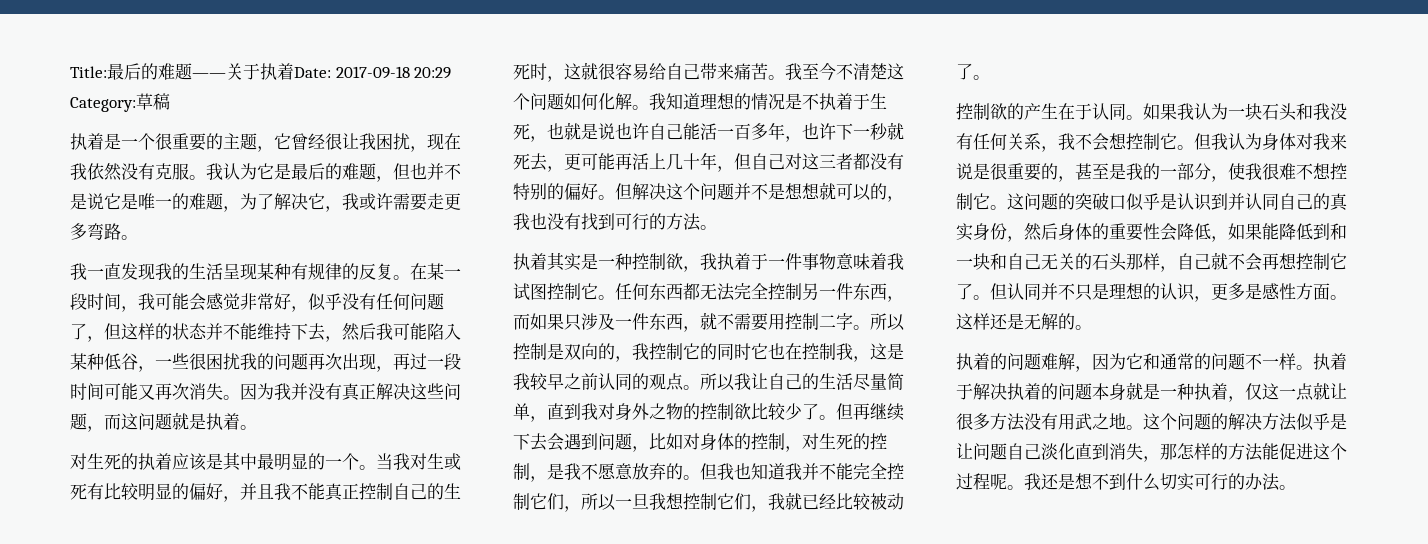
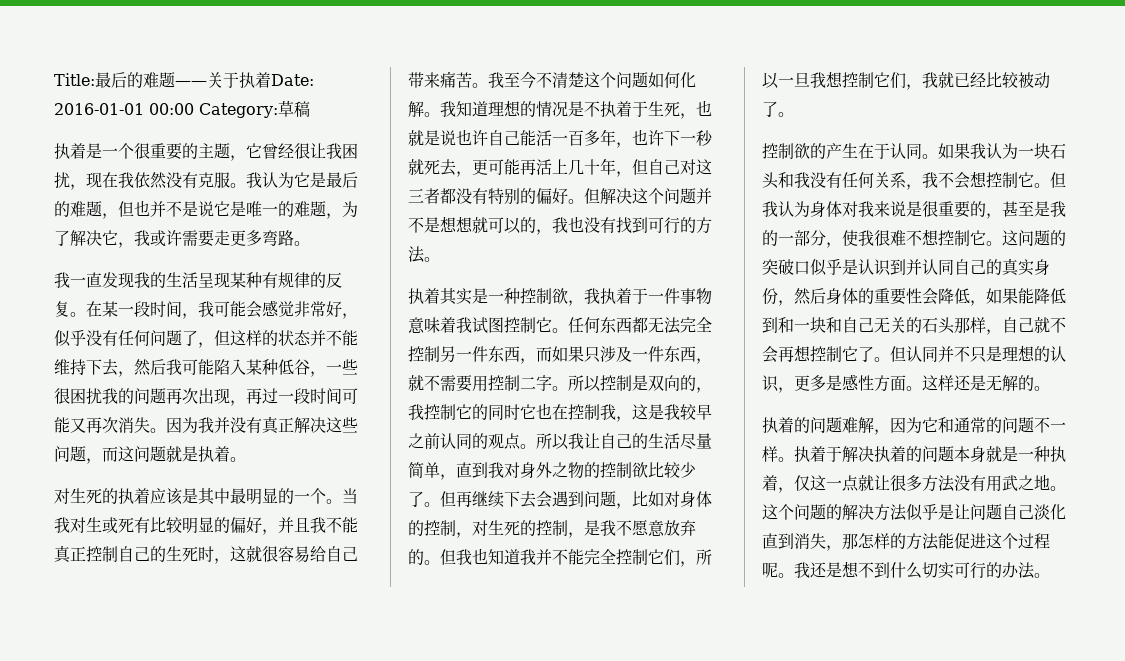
[335,66,452,79] 2017-09-18 20:29 -> [54,103,194,115] 2016-01-01 00:00

